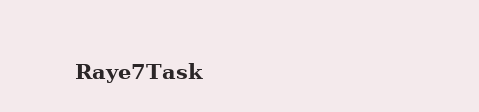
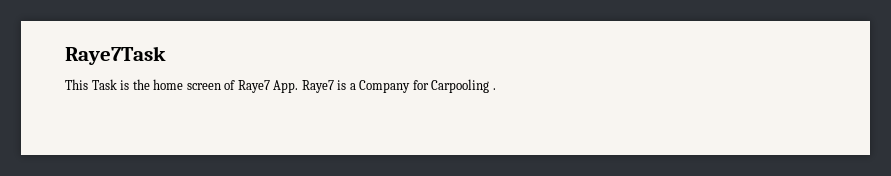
(203, 73) none -> [65,79,496,93] // This Task is the home screen of Raye7 App. Raye7 is a Company for Carpooling .

